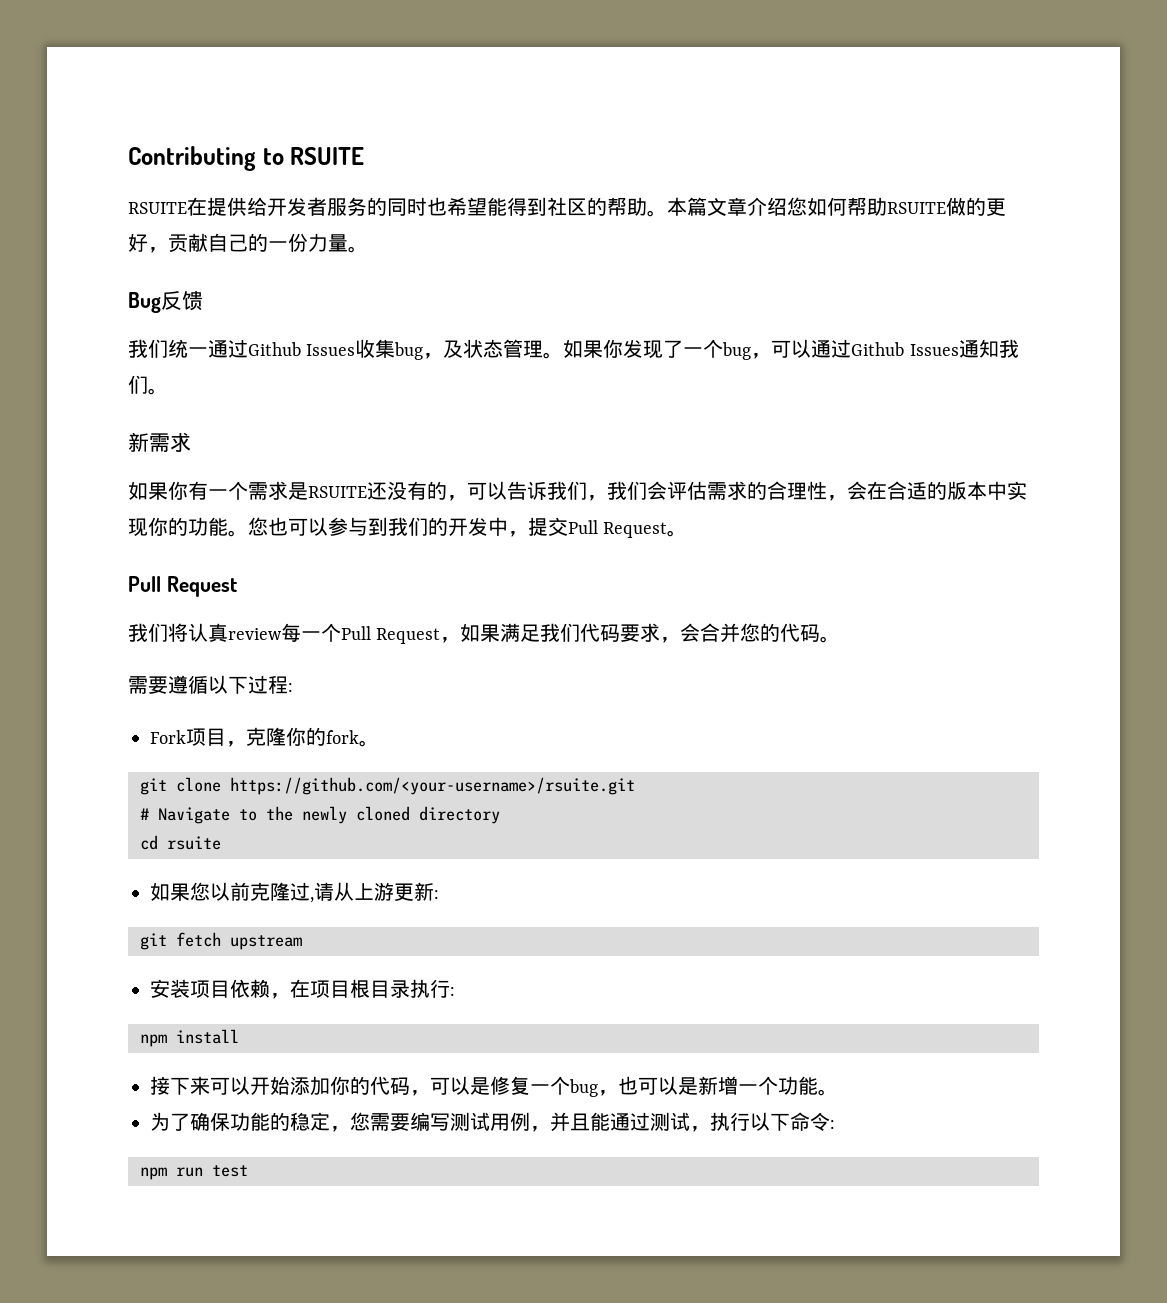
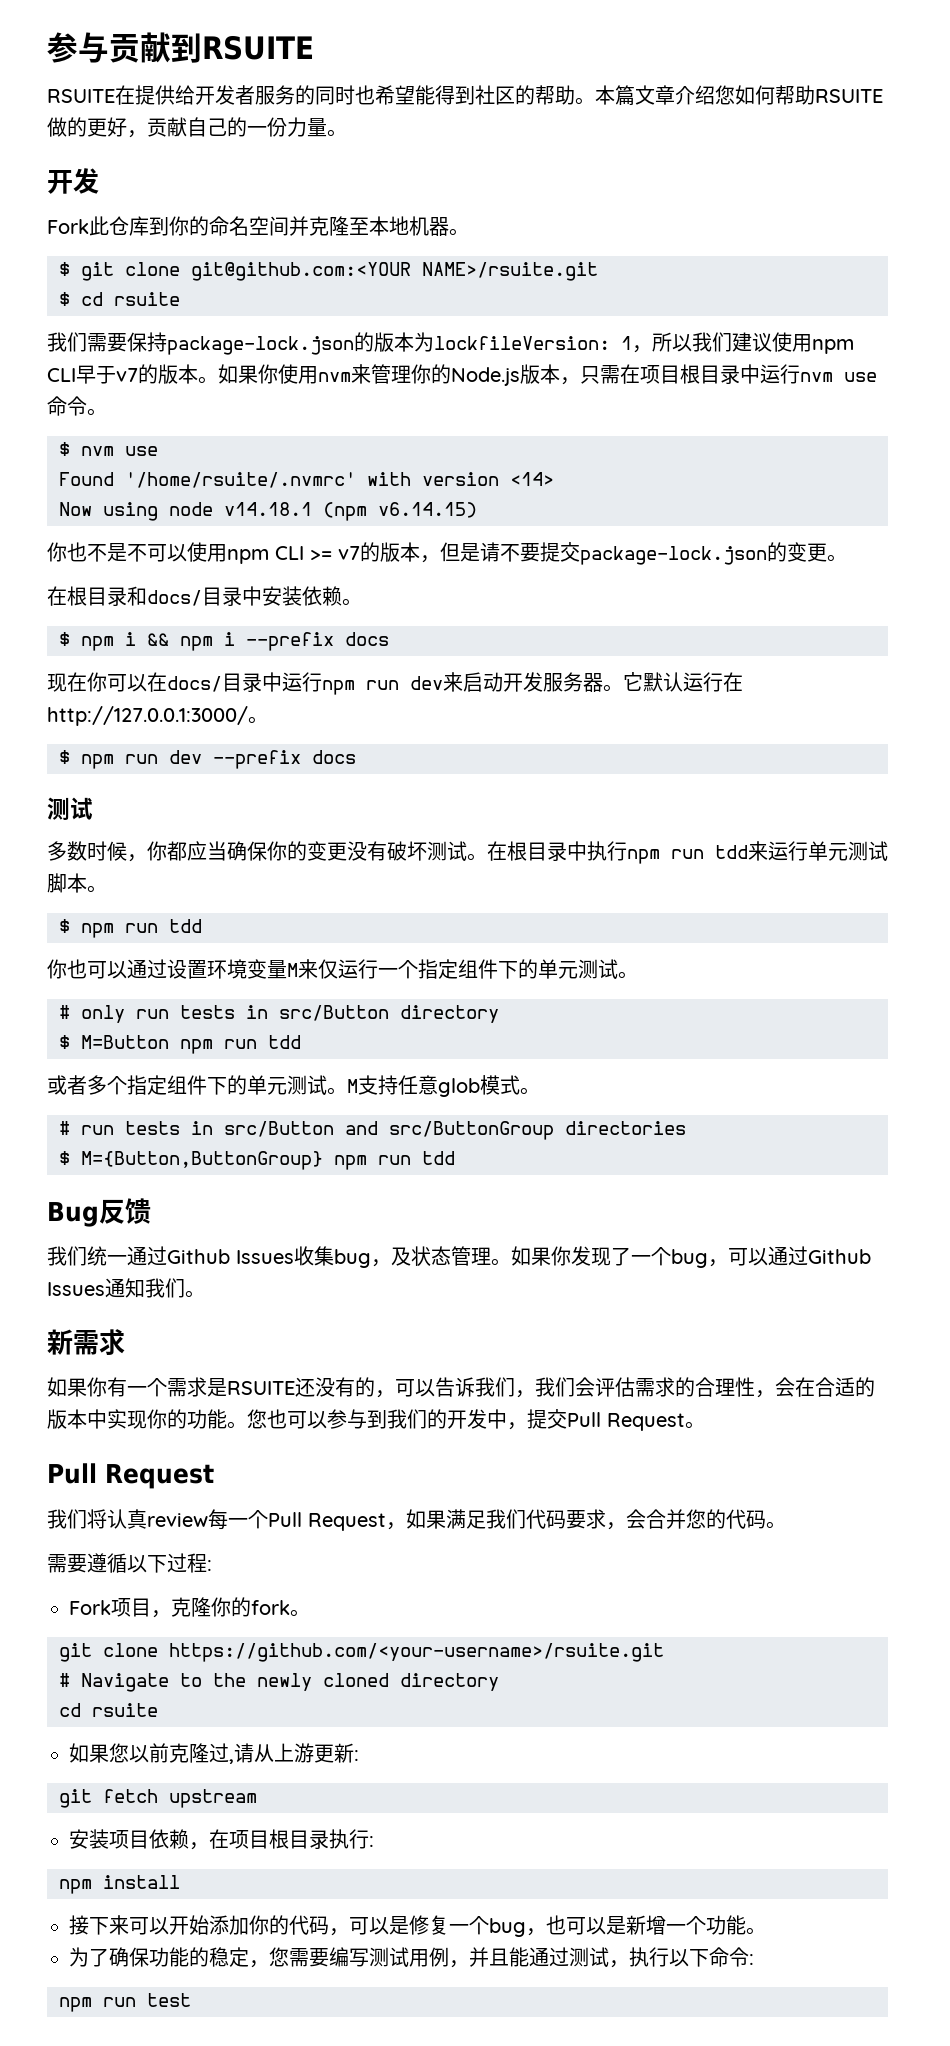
[128,146,284,171] Contributing to -> [47,32,202,63] 参与贡献到
(368, 249) none -> [47,168,99,194] [47,216,469,236] [59,262,598,281] [59,292,180,306] [47,332,854,355] [47,364,877,386] [47,396,107,416] [59,442,158,456] [59,472,554,488] [59,502,477,521] [47,542,847,565] [47,586,362,606] [59,632,389,651] [47,672,743,695] [47,706,268,726] [59,750,356,769] [47,797,93,820] [47,841,888,864] [47,873,107,893] [59,919,202,938] [47,959,638,979] [59,1005,499,1023] [59,1035,301,1054] [47,1075,540,1097] [59,1121,686,1140] [59,1151,455,1170] // 开发 // Fork此仓库到你的命名空间并克隆至本地机器。 // $ git clone git@github.com:<YOUR NAME>/rsuite.git // $ cd rsuite // 我们需要保持package-lock.json的版本为lockfileVersion: 1，所以我们建议使用npm CLI早于v7的版本。如果你使用nvm来管理你的Node.js版本，只需在项目根目录中运行nvm use命令。 // $ nvm use // Found '/home/rsuite/.nvmrc' with version <14> // Now using node v14.18.1 (npm v6.14.15) // 你也不是不可以使用npm CLI >= v7的版本，但是请不要提交package-lock.json的变更。 // 在根目录和docs/目录中安装依赖。 // $ npm i && npm i --prefix docs // 现在你可以在docs/目录中运行npm run dev来启动开发服务器。它默认运行在http://127.0.0.1:3000/。 // $ npm run dev --prefix docs // 测试 // 多数时候，你都应当确保你的变更没有破坏测试。在根目录中执行npm run tdd来运行单元测试脚本。 // $ npm run tdd // 你也可以通过设置环境变量M来仅运行一个指定组件下的单元测试。 // # only run tests in src/Button directory // $ M=Button npm run tdd // 或者多个指定组件下的单元测试。M支持任意glob模式。 // # run tests in src/Button and src/ButtonGroup directories // $ M={Button,ButtonGroup} npm run tdd

